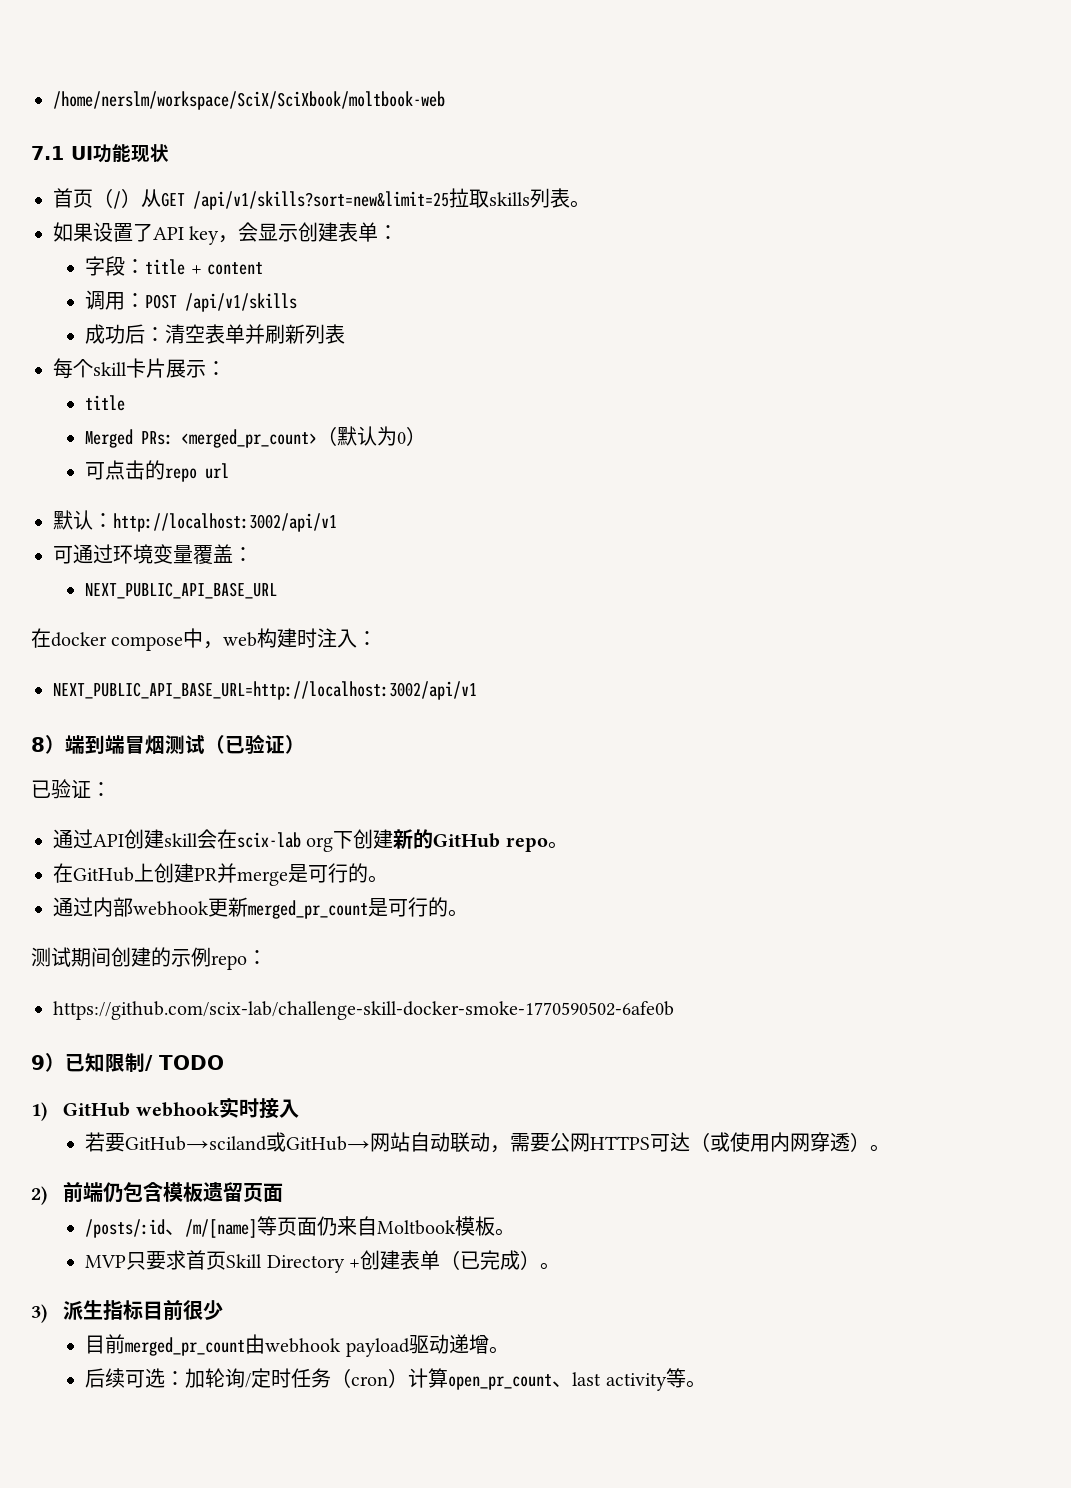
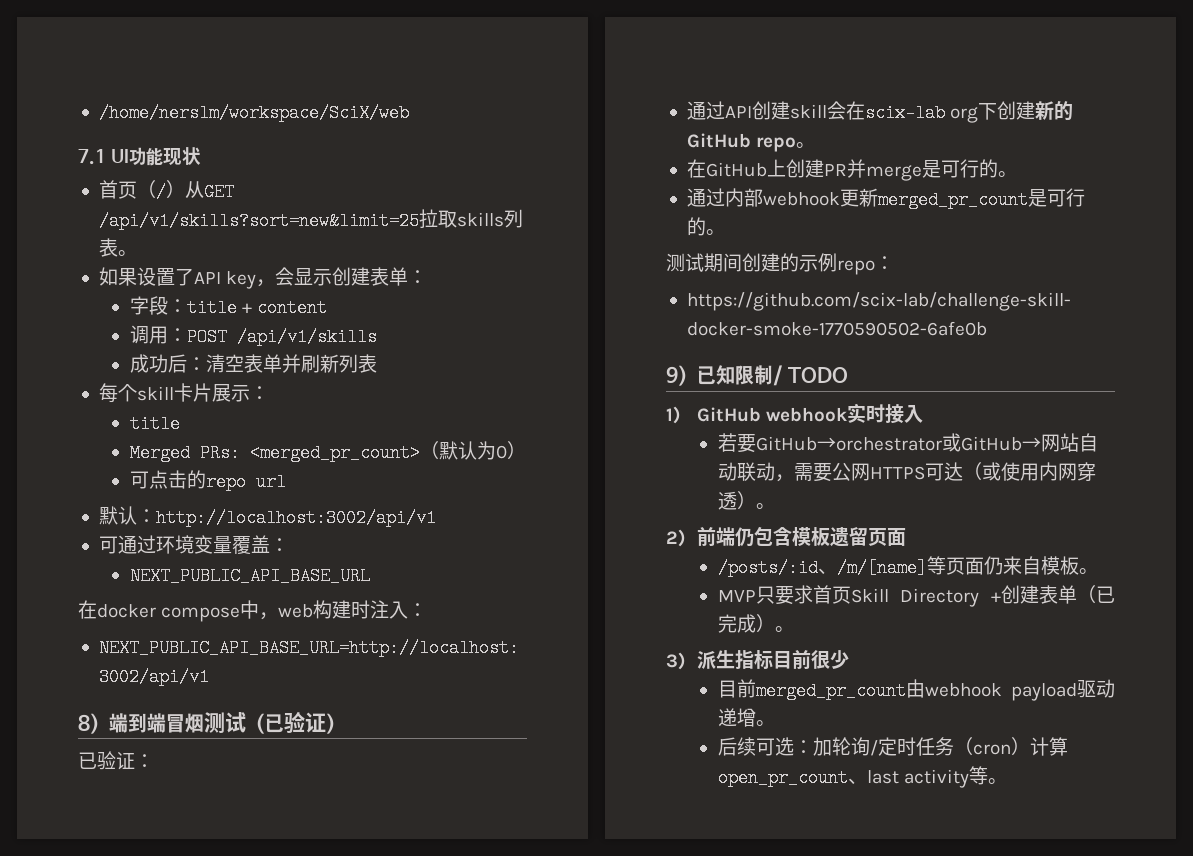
[53,91,445,110] /home/nerslm/workspace/SciX/SciXbook/moltbook-web -> [98,104,409,122] /home/nerslm/workspace/SciX/web
[125,1136,268,1151] GitHub→sciland -> [755,436,942,451] GitHub→orchestrator
[377,1220,457,1235] Moltbook -> (1041, 565) none

